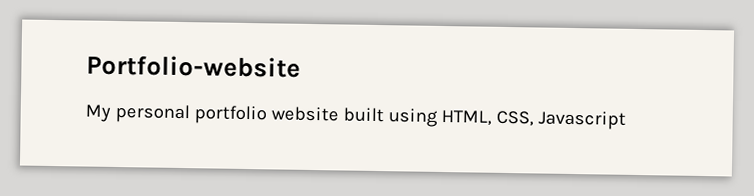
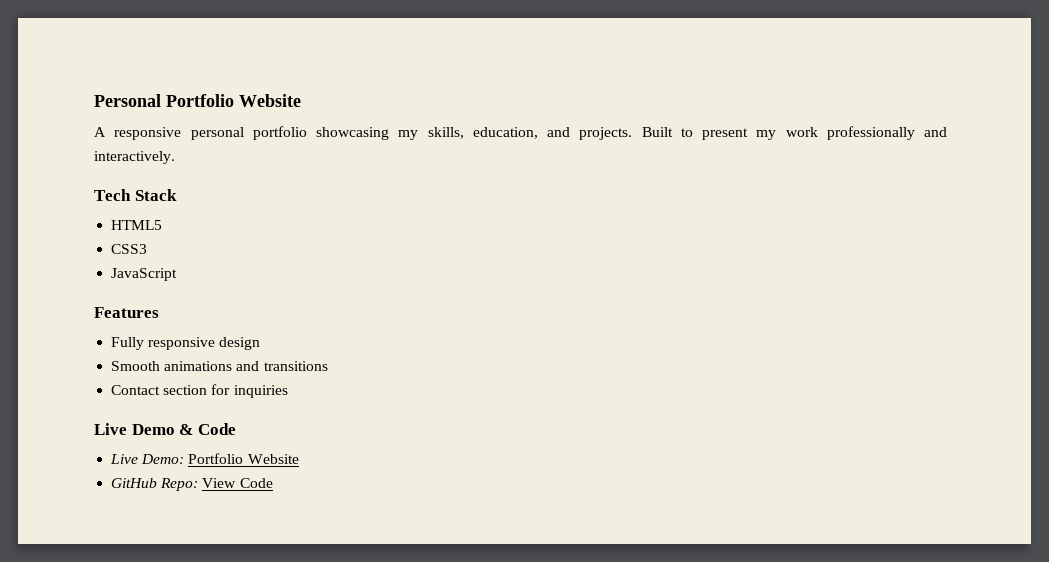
[86,54,301,78] [85,103,626,130] Portfolio-website // My personal portfolio website built using HTML, CSS, Javascript -> [94,94,301,107] [94,126,947,140] [94,151,175,164] [94,189,177,201] [111,220,163,230] [111,244,148,254] [111,268,178,281] [94,307,159,318] [111,337,261,350] [111,361,328,371] [111,384,288,398] [94,423,236,435] [110,453,299,464] [111,478,273,491] Personal Portfolio Website // A responsive personal portfolio showcasing my skills, education, and projects. Built to present my work professionally and interactively. // Tech Stack // HTML5 // CSS3 // JavaScript // Features // Fully responsive design // Smooth animations and transitions // Contact section for inquiries // Live Demo & Code // Live Demo: Portfolio Website // GitHub Repo: View Code

